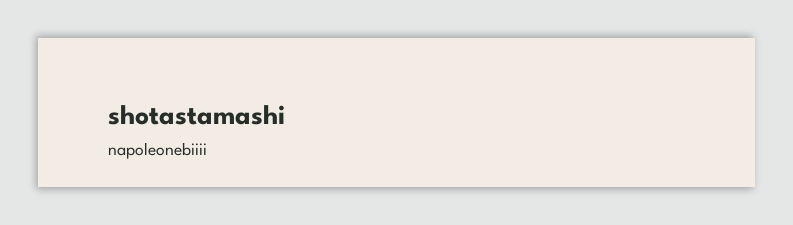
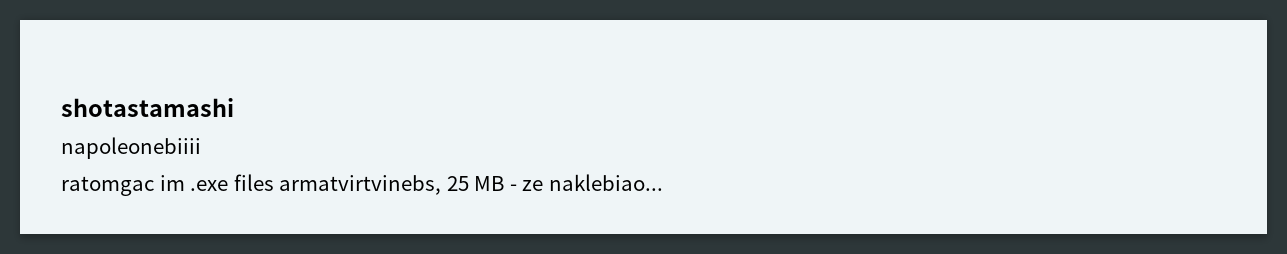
(207, 150) none -> [61,174,663,196] // ratomgac im .exe files armatvirtvinebs, 25 MB - ze naklebiao...

